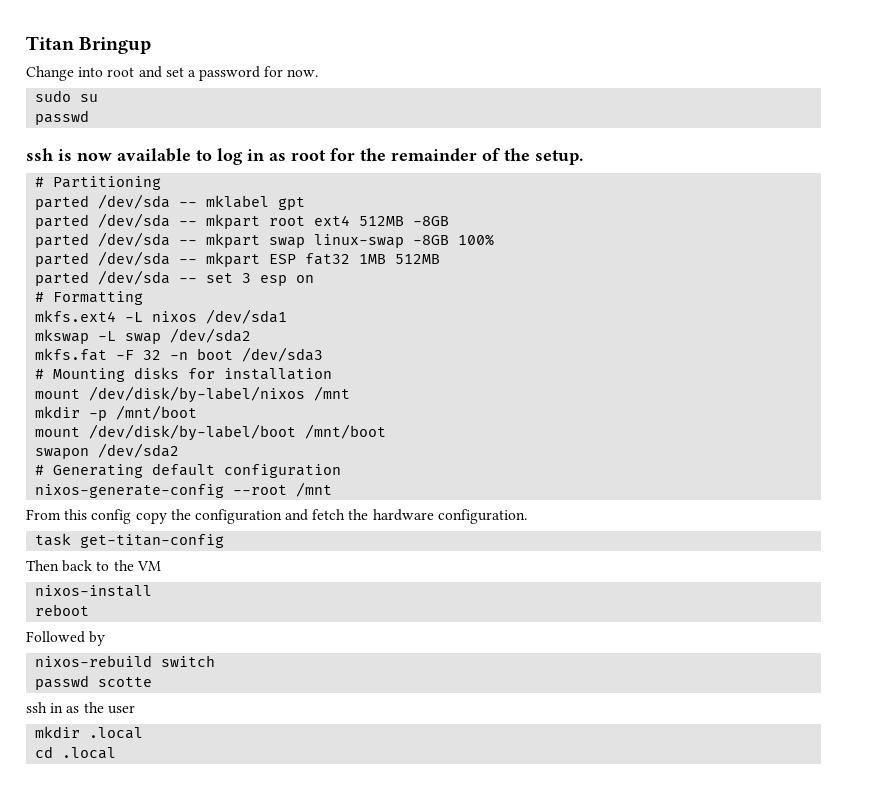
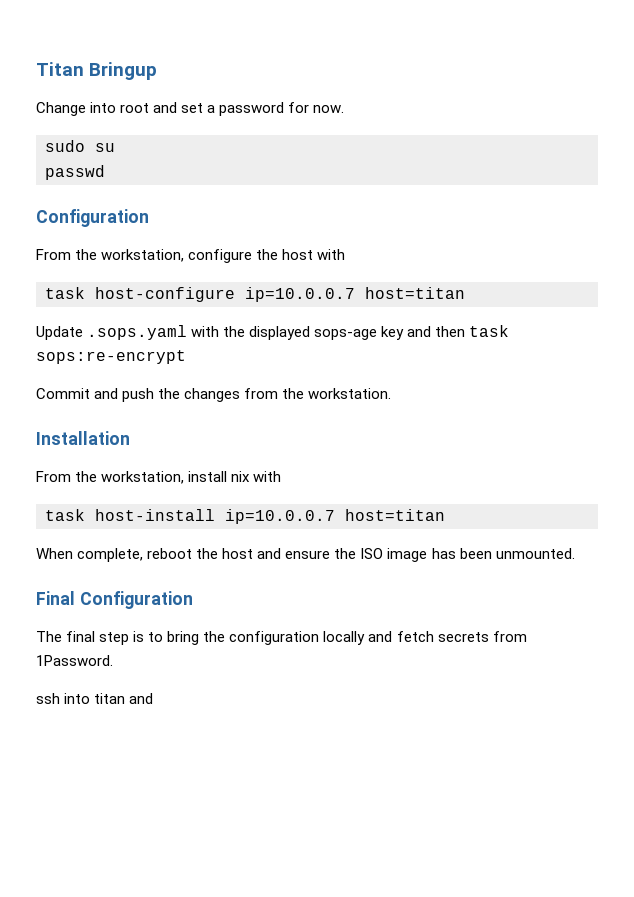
[26,148,583,165] [35,176,162,190] [35,194,306,210] [35,213,450,229] [35,232,495,248] [35,251,441,267] [35,270,315,286] [35,291,144,305] [35,309,288,324] [35,328,252,344] [35,347,324,362] [35,367,333,382] [35,386,351,403] [35,405,198,421] [35,424,387,441] [35,443,180,459] [35,463,342,478] [35,482,333,498] [26,509,167,524] ssh is now available to log in as root for the remainder of the setup. // # Partitioning // parted /dev/sda -- mklabel gpt // parted /dev/sda -- mkpart root ext4 512MB -8GB // parted /dev/sda -- mkpart swap linux-swap -8GB 100% // parted /dev/sda -- mkpart ESP fat32 1MB 512MB // parted /dev/sda -- set 3 esp on // # Formatting // mkfs.ext4 -L nixos /dev/sda1 // mkswap -L swap /dev/sda2 // mkfs.fat -F 32 -n boot /dev/sda3 // # Mounting disks for installation // mount /dev/disk/by-label/nixos /mnt // mkdir -p /mnt/boot // mount /dev/disk/by-label/boot /mnt/boot // swapon /dev/sda2 // # Generating default configuration // nixos-generate-config --root /mnt // From this config copy -> [36,209,149,227] [36,249,346,263] [45,287,465,302] [36,325,510,340] [36,350,186,364] [36,388,392,402] [36,431,130,445] [36,471,282,484] [45,509,445,524] [36,548,575,562] [36,591,193,609] [36,631,200,645] Configuration // From the workstation, configure the host with // task host-configure ip=10.0.0.7 host=titan // Update .sops.yaml with the displayed sops-age key and then task sops:re-encrypt // Commit and push the changes from the workstation. // Installation // From the workstation, install nix with // task host-install ip=10.0.0.7 host=titan // When complete, reboot the host and ensure the ISO image has been unmounted. // Final Configuration // The final step is to bring
(282, 516) none -> [323,631,366,645] locally
[348,509,527,524] [35,533,225,548] [26,560,161,572] [35,585,153,597] [35,604,90,616] [26,631,106,646] [35,655,216,667] [35,675,153,690] [26,702,135,714] [35,726,144,739] [35,746,117,759] the hardware configuration. // task get-titan-config // Then back to the VM // nixos-install // reboot // Followed by // nixos-rebuild switch // passwd scotte // ssh in as the user // mkdir .local // cd .local -> [437,631,527,642] [36,655,113,666] [36,693,154,704] secrets from 1Password. // ssh into titan and

